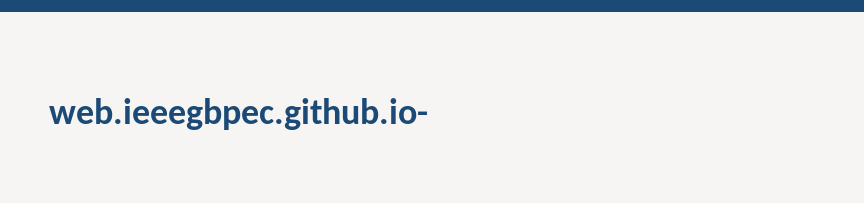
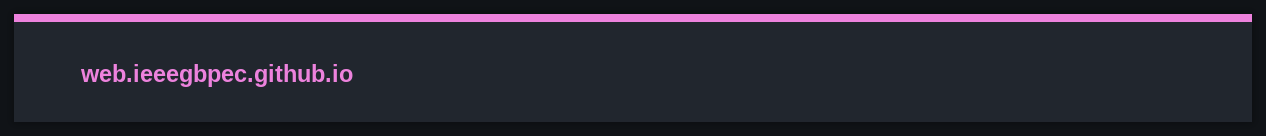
[49,98,428,130] web.ieeegbpec.github.io- -> [80,64,353,87] web.ieeegbpec.github.io

